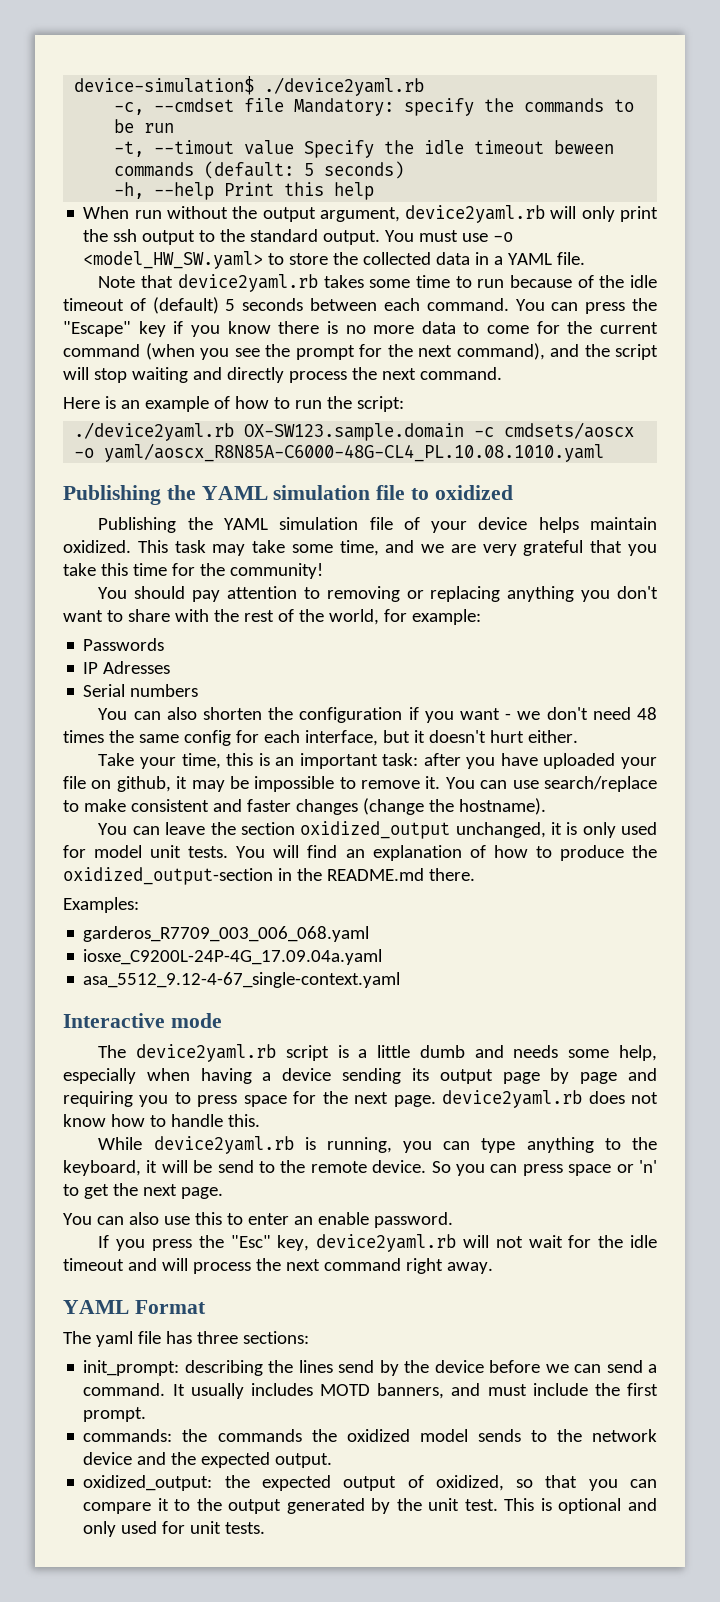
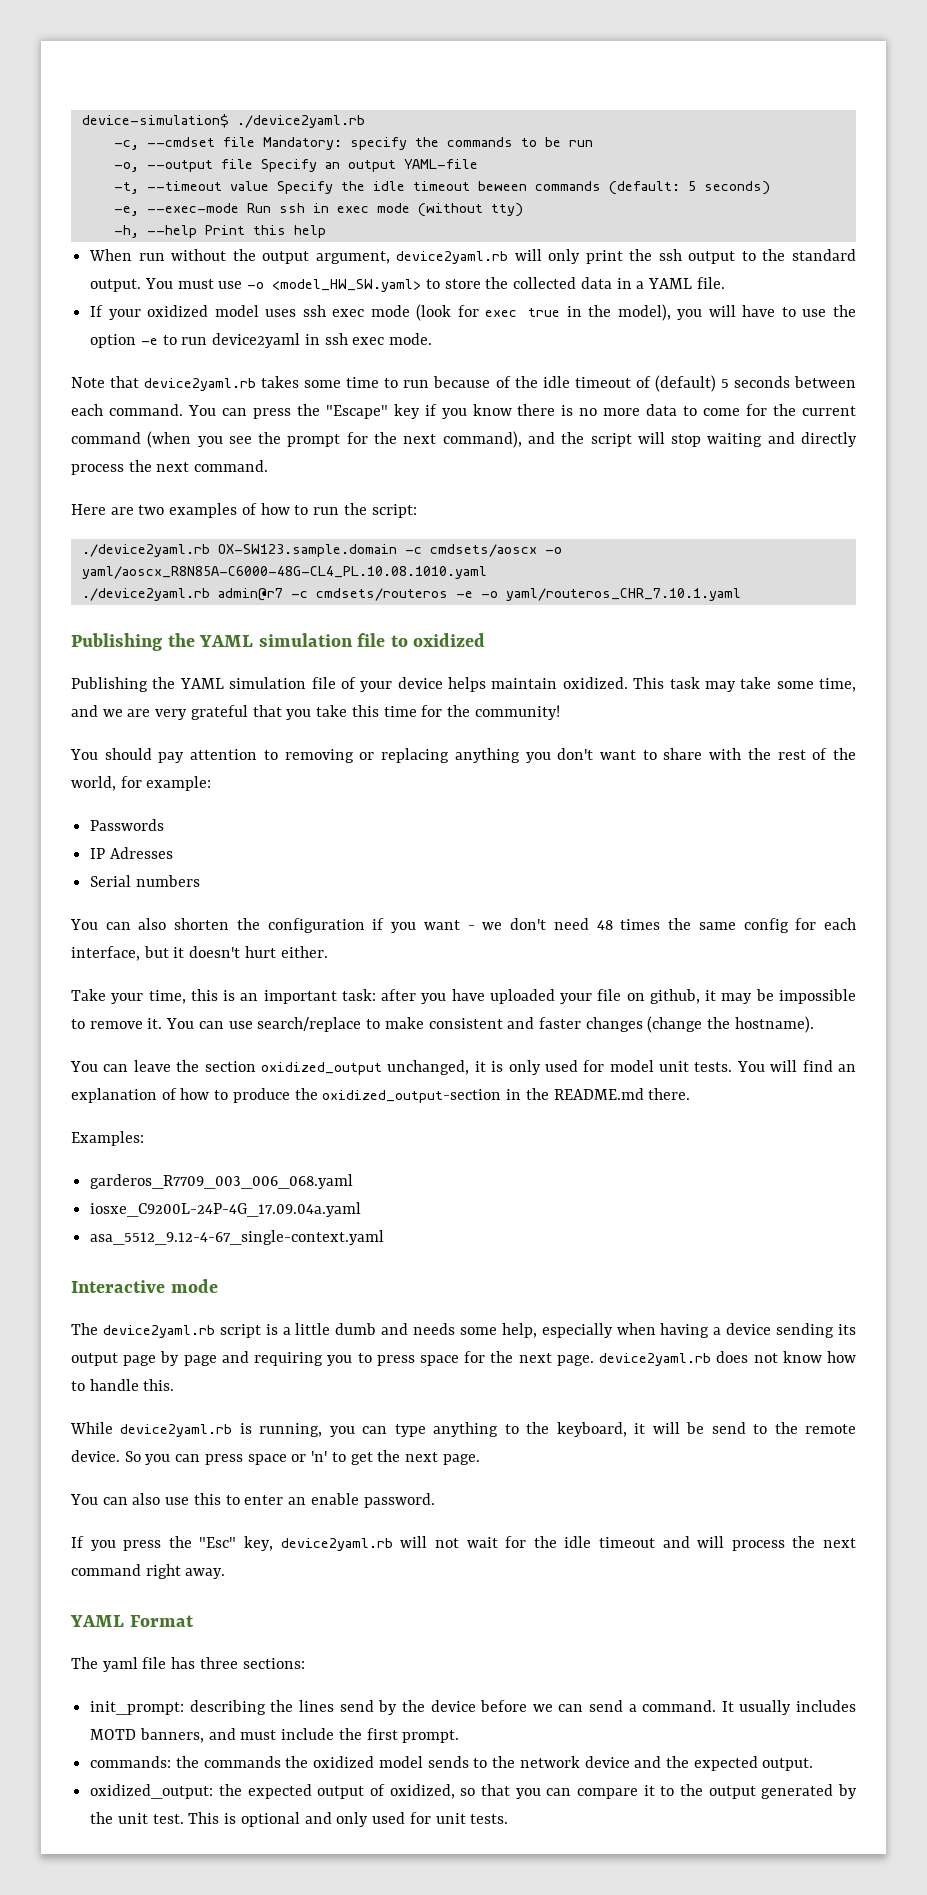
(175, 128) none -> [113,159,478,172] // -o, --output file Specify an output YAML-file
[154,140,235,154] --timout -> [146,181,222,191] --timeout
(405, 170) none -> [113,203,523,217] // -e, --exec-mode Run ssh in exec mode (without tty)
(586, 258) none -> [90,304,856,321] [90,333,433,348] // If your oxidized model uses ssh exec mode (look for exec true in the model), you will have to use the option -e to run device2yaml in ssh exec mode.
[104,396,209,412] is an example -> [110,503,238,518] are two examples
(605, 452) none -> [81,588,741,601] // ./device2yaml.rb admin@r7 -c cmdsets/routeros -e -o yaml/routeros_CHR_7.10.1.yaml

